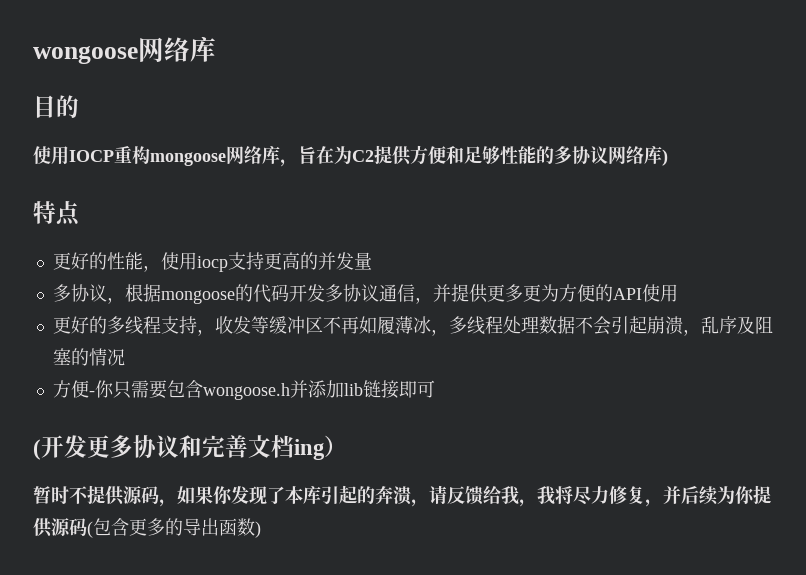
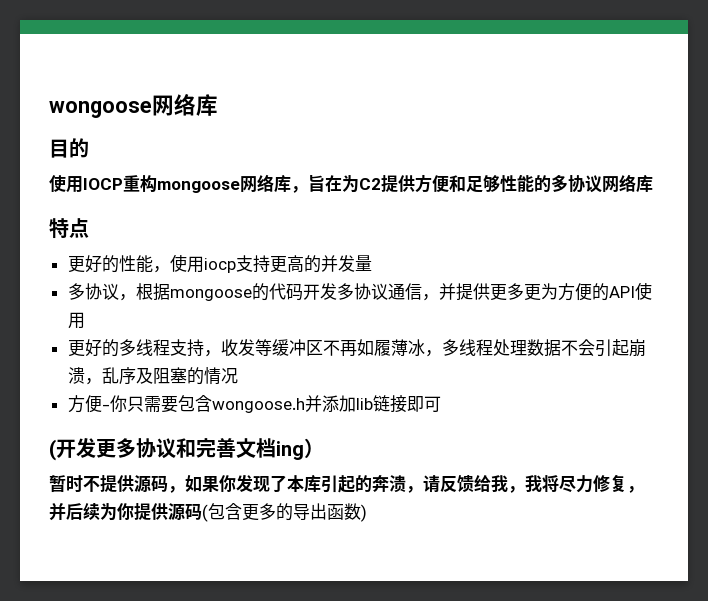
[662,149,668,166] ) -> (653, 184) none

